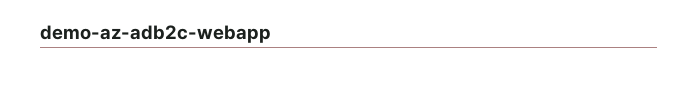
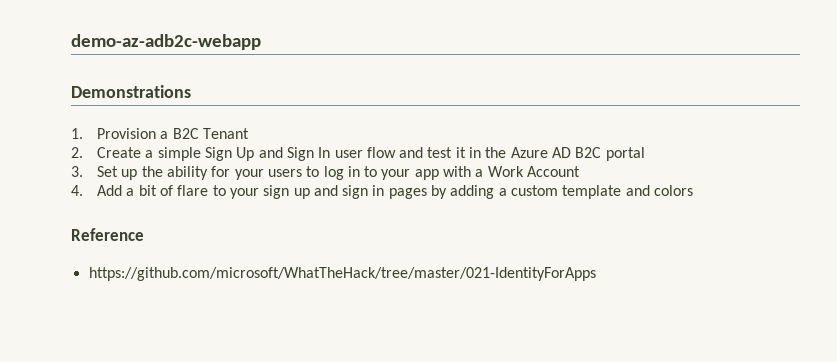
(271, 34) none -> [71,85,191,98] [71,128,249,139] [71,147,645,161] [71,166,581,180] [71,185,694,199] [71,228,144,241] [88,267,596,281] // Demonstrations // 1. Provision a B2C Tenant // 2. Create a simple Sign Up and Sign In user flow and test it in the Azure AD B2C portal // 3. Set up the ability for your users to log in to your app with a Work Account // 4. Add a bit of flare to your sign up and sign in pages by adding a custom template and colors // Reference // https://github.com/microsoft/WhatTheHack/tree/master/021-IdentityForApps

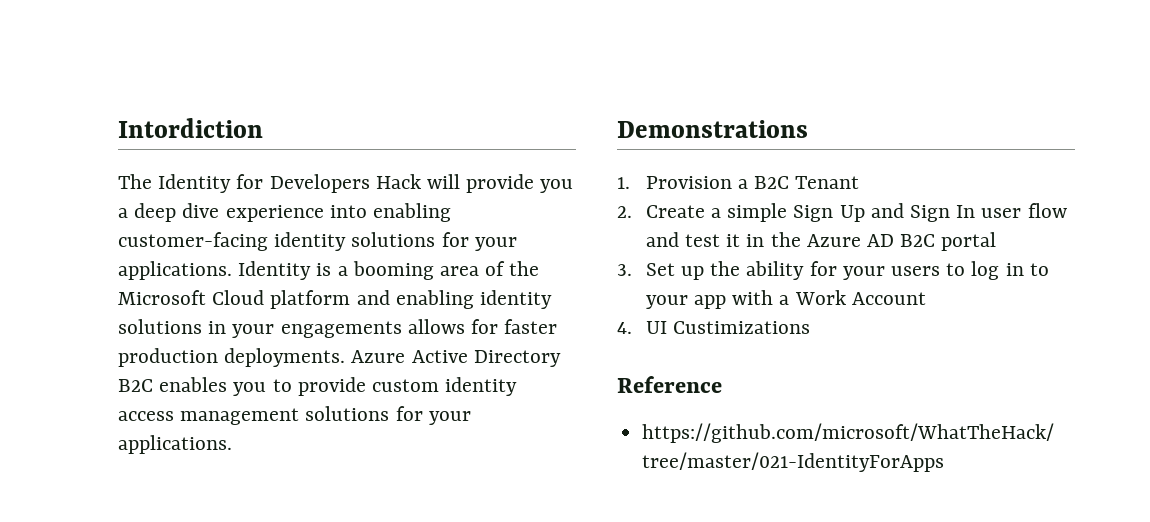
[71,34,261,50] demo-az-adb2c-webapp -> [118,118,263,138] [118,174,574,193] [118,203,452,222] [118,232,517,251] [118,261,540,280] [118,290,553,309] [118,319,558,338] [118,348,561,367] [118,377,518,396] [118,406,471,425] [118,435,232,454] Intordiction // The Identity for Developers Hack will provide you a deep dive experience into enabling customer-facing identity solutions for your applications. Identity is a booming area of the Microsoft Cloud platform and enabling identity solutions in your engagements allows for faster production deployments. Azure Active Directory B2C enables you to provide custom identity access management solutions for your applications.
[96,185,694,199] Add a bit of flare to your sign up and sign in pages by adding a custom template and colors -> [645,321,810,334] UI Custimizations

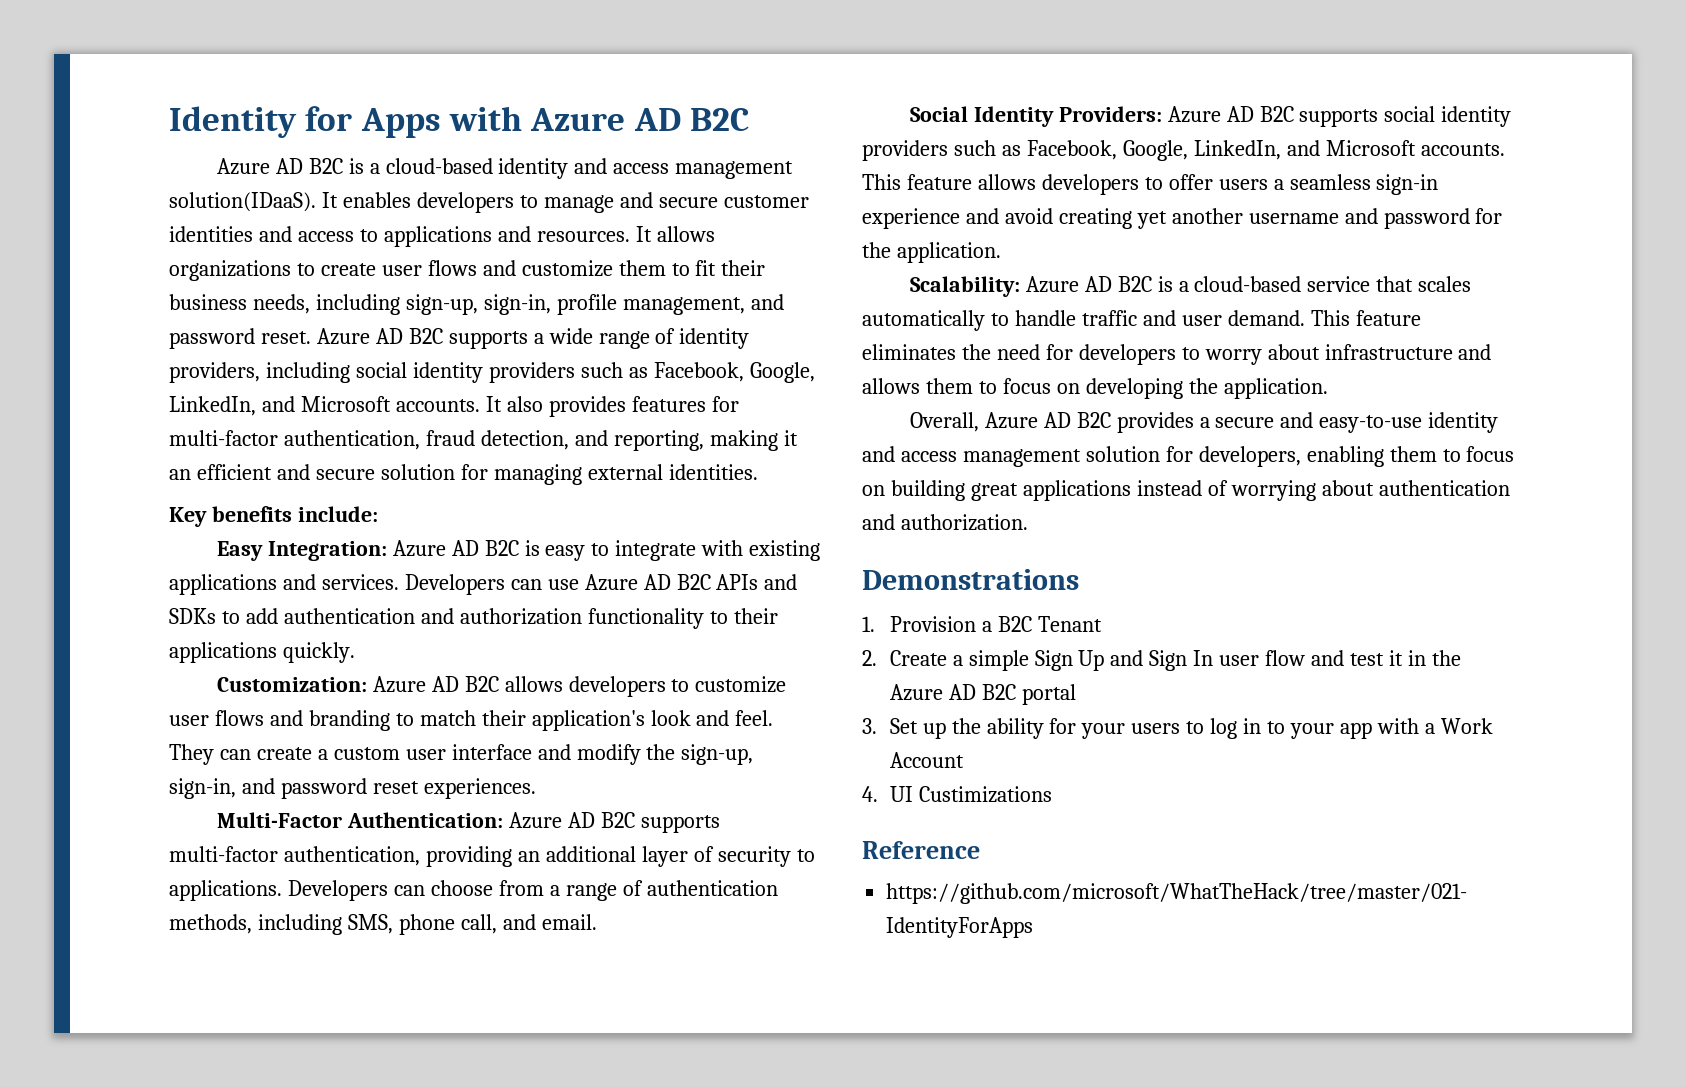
[118,118,263,138] [118,174,574,193] [118,203,452,222] [118,232,517,251] [118,261,540,280] [118,290,553,309] [118,319,558,338] [118,348,561,367] [118,377,518,396] [118,406,471,425] [118,435,232,454] Intordiction // The Identity for Developers Hack will provide you a deep dive experience into enabling customer-facing identity solutions for your applications. Identity is a booming area of the Microsoft Cloud platform and enabling identity solutions in your engagements allows for faster production deployments. Azure Active Directory B2C enables you to provide custom identity access management solutions for your applications. -> [169,106,749,138] [216,158,794,179] [169,192,809,213] [169,226,715,247] [169,260,766,281] [169,294,784,315] [169,328,750,349] [169,362,815,383] [169,396,739,417] [169,430,798,451] [169,464,758,485] [169,506,378,527] [216,540,821,561] [169,574,798,595] [169,608,778,629] [169,642,355,663] [216,676,787,697] [169,710,774,731] [169,744,754,765] [169,778,536,799] [216,812,720,833] [169,846,815,867] [169,880,778,901] [169,914,597,935] [909,106,1512,127] [862,140,1505,161] [862,174,1439,195] [862,208,1503,229] [862,242,1001,263] [909,276,1472,297] [862,310,1421,331] [862,344,1492,365] [862,378,1328,399] [909,412,1499,433] [862,446,1515,467] [862,480,1510,501] [862,514,1028,531] Identity for Apps with Azure AD B2C // Azure AD B2C is a cloud-based identity and access management solution(IDaaS). It enables developers to manage and secure customer identities and access to applications and resources. It allows organizations to create user flows and customize them to fit their business needs, including sign-up, sign-in, profile management, and password reset. Azure AD B2C supports a wide range of identity providers, including social identity providers such as Facebook, Google, LinkedIn, and Microsoft accounts. It also provides features for multi-factor authentication, fraud detection, and reporting, making it an efficient and secure solution for managing external identities. // Key benefits include: // Easy Integration: Azure AD B2C is easy to integrate with existing applications and services. Developers can use Azure AD B2C APIs and SDKs to add authentication and authorization functionality to their applications quickly. // Customization: Azure AD B2C allows developers to customize user flows and branding to match their application's look and feel. They can create a custom user interface and modify the sign-up, sign-in, and password reset experiences. // Multi-Factor Authentication: Azure AD B2C supports multi-factor authentication, providing an additional layer of security to applications. Developers can choose from a range of authentication methods, including SMS, phone call, and email. // Social Identity Providers: Azure AD B2C supports social identity providers such as Facebook, Google, LinkedIn, and Microsoft accounts. This feature allows developers to offer users a seamless sign-in experience and avoid creating yet another username and password for the application. // Scalability: Azure AD B2C is a cloud-based service that scales automatically to handle traffic and user demand. This feature eliminates the need for developers to worry about infrastructure and allows them to focus on developing the application. // Overall, Azure AD B2C provides a secure and easy-to-use identity and access management solution for developers, enabling them to focus on building great applications instead of worrying about authentication and authorization.

